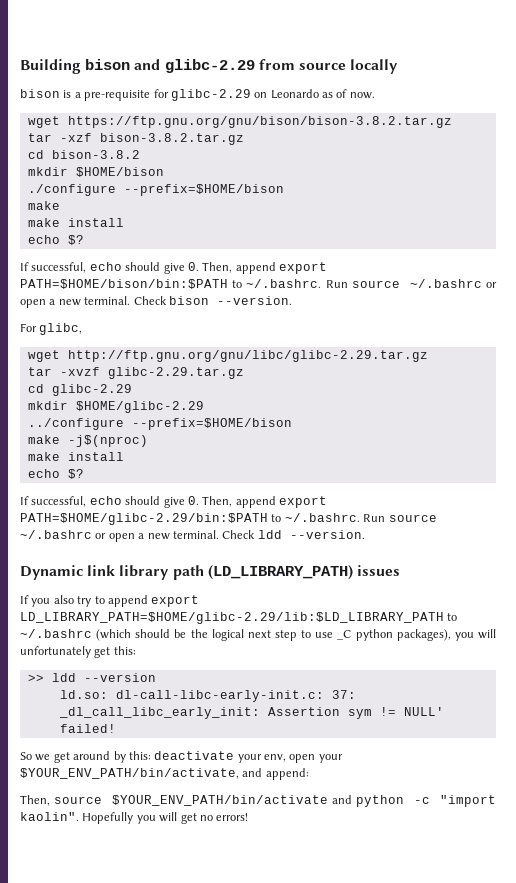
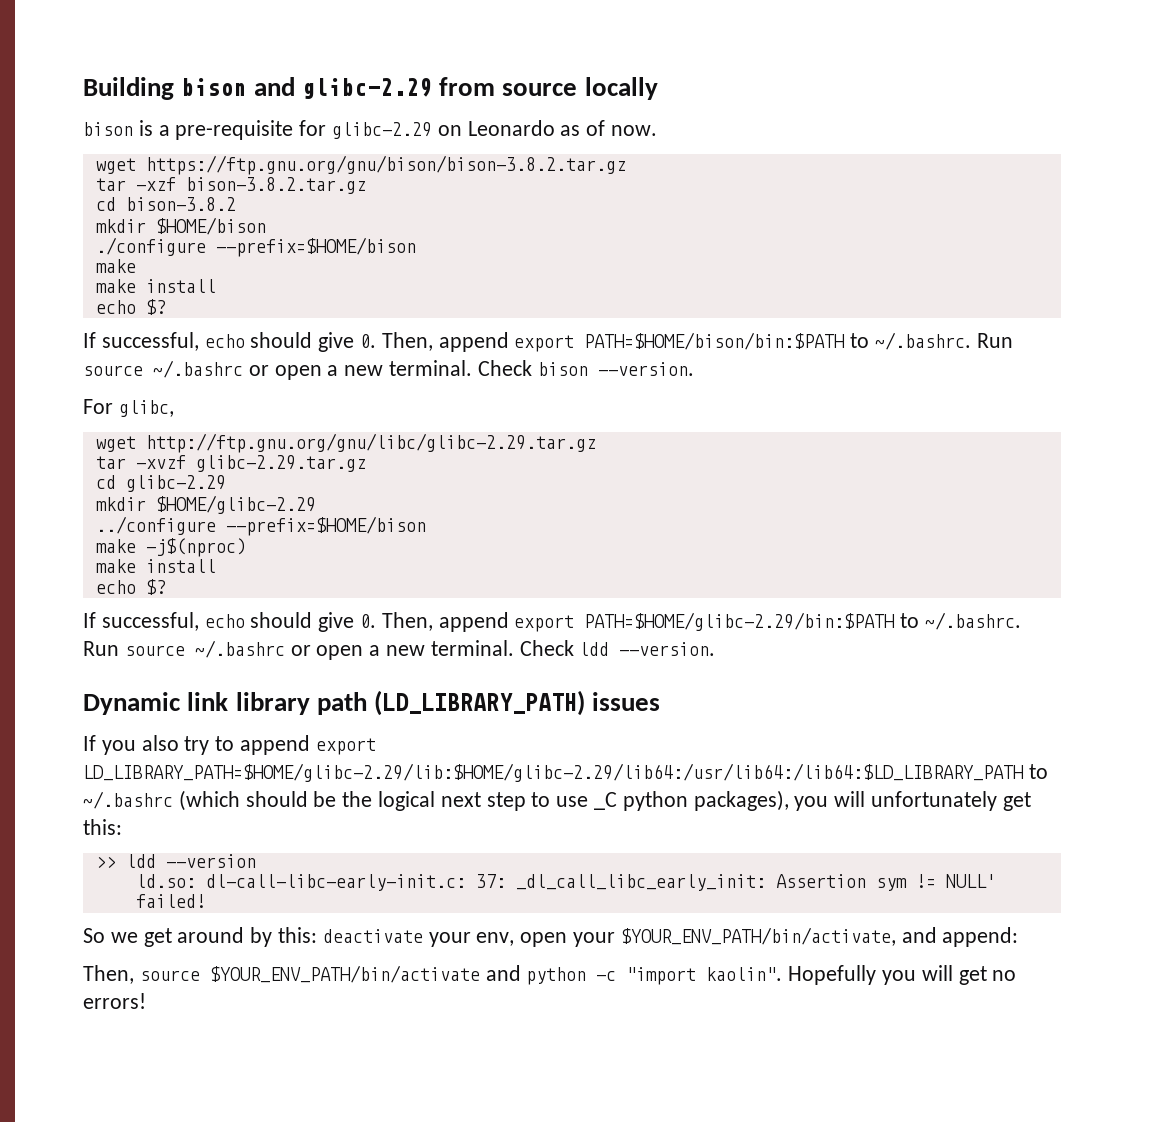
[20,612,444,624] LD_LIBRARY_PATH=$HOME/glibc-2.29/lib:$LD_LIBRARY_PATH -> [83,763,1024,782] LD_LIBRARY_PATH=$HOME/glibc-2.29/lib:$HOME/glibc-2.29/lib64:/usr/lib64:/lib64:$LD_LIBRARY_PATH

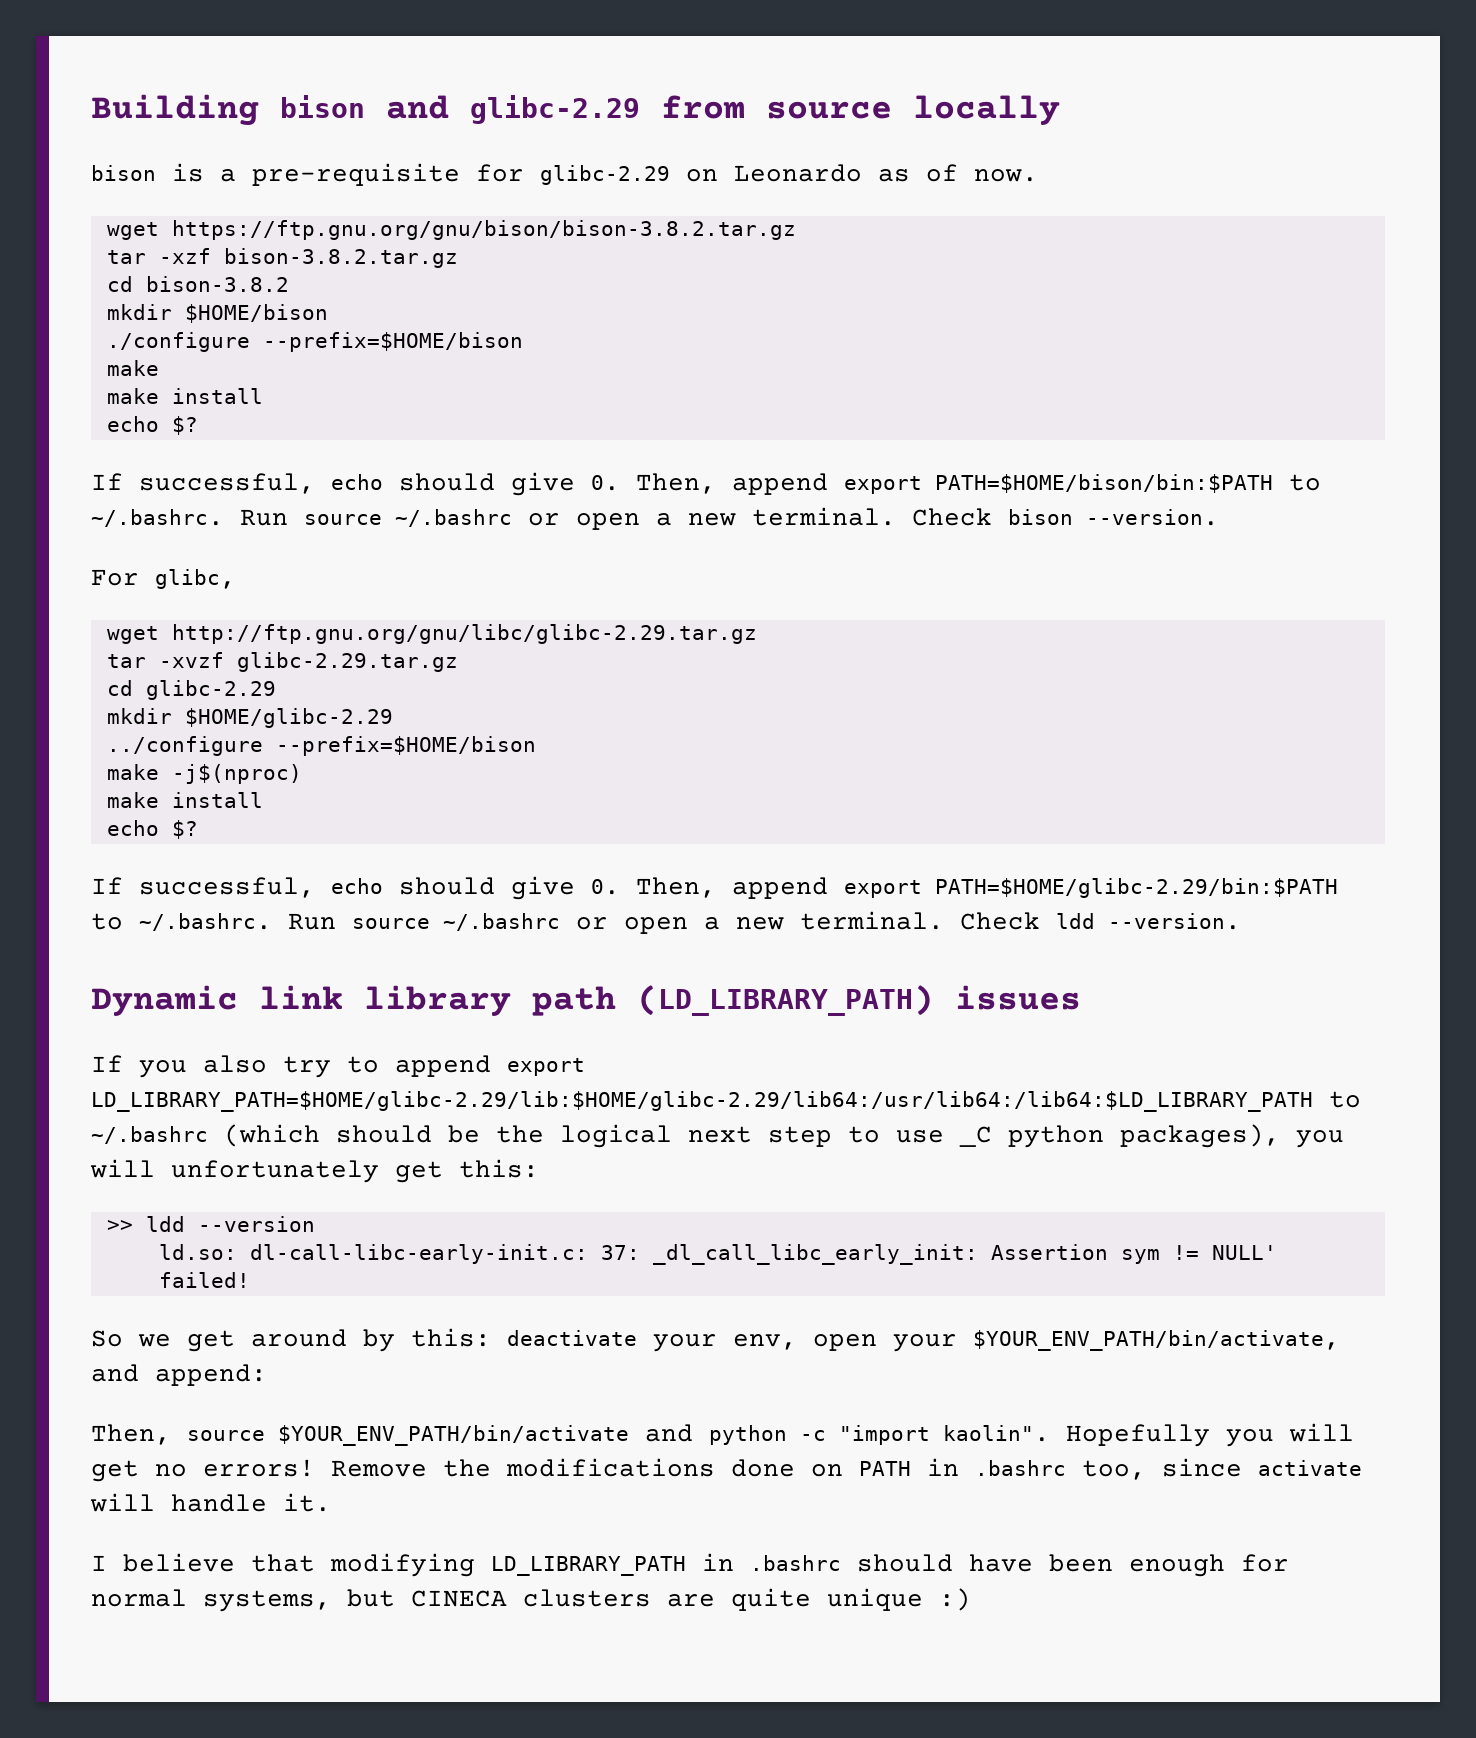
(146, 1001) none -> [331,1458,1362,1480] [90,1493,331,1512] [91,1553,1289,1577] [91,1588,971,1612] Remove the modifications done on PATH in .bashrc too, since activate will handle it. // I believe that modifying LD_LIBRARY_PATH in .bashrc should have been enough for normal systems, but CINECA clusters are quite unique :)

